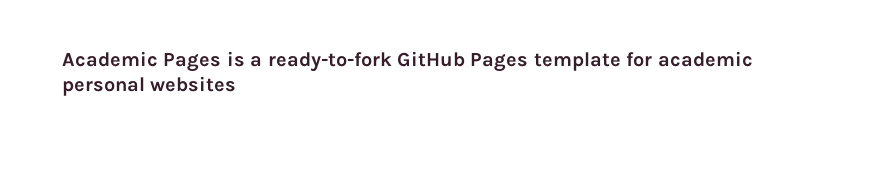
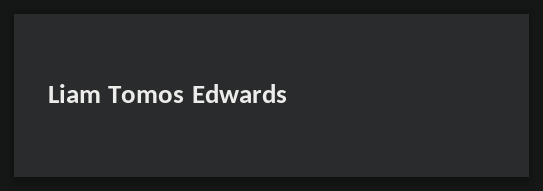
[62,51,753,72] [62,76,237,96] Academic Pages is a ready-to-fork GitHub Pages template for academic personal websites -> [48,84,287,103] Liam Tomos Edwards

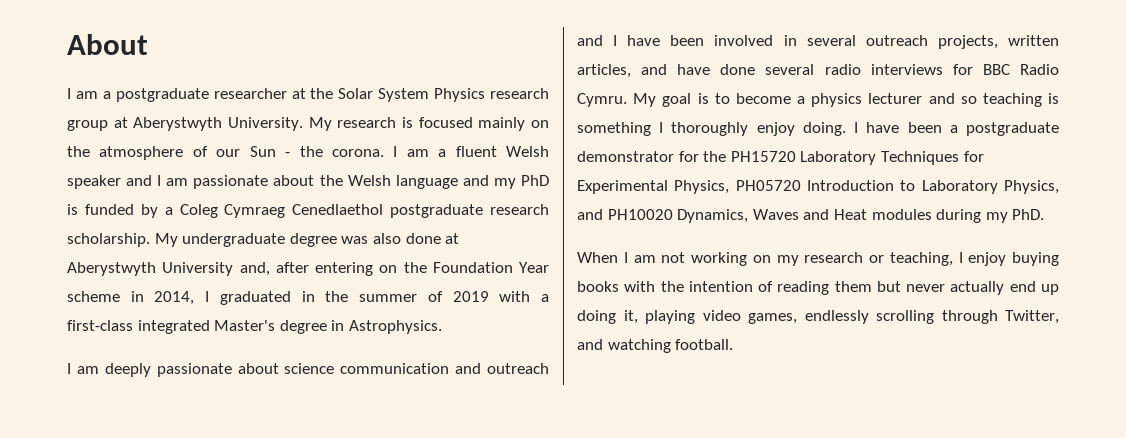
[48,84,287,103] Liam Tomos Edwards -> [67,34,148,55] [67,88,549,102] [67,117,549,131] [67,146,549,160] [67,175,549,189] [67,204,549,218] [67,233,460,247] [67,262,549,276] [67,291,549,305] [67,320,442,334] [67,363,549,377] [577,35,1059,49] [577,64,1059,78] [577,93,1059,107] [577,122,1059,136] [577,151,984,165] [577,180,1059,194] [577,209,1045,223] [577,252,1059,266] [577,281,1059,295] [577,310,1059,324] [577,339,734,353] About // I am a postgraduate researcher at the Solar System Physics research group at Aberystwyth University. My research is focused mainly on the atmosphere of our Sun - the corona. I am a fluent Welsh speaker and I am passionate about the Welsh language and my PhD is funded by a Coleg Cymraeg Cenedlaethol postgraduate research scholarship. My undergraduate degree was also done at Aberystwyth University and, after entering on the Foundation Year scheme in 2014, I graduated in the summer of 2019 with a first-class integrated Master's degree in Astrophysics. // I am deeply passionate about science communication and outreach and I have been involved in several outreach projects, written articles, and have done several radio interviews for BBC Radio Cymru. My goal is to become a physics lecturer and so teaching is something I thoroughly enjoy doing. I have been a postgraduate demonstrator for the PH15720 Laboratory Techniques for Experimental Physics, PH05720 Introduction to Laboratory Physics, and PH10020 Dynamics, Waves and Heat modules during my PhD. // When I am not working on my research or teaching, I enjoy buying books with the intention of reading them but never actually end up doing it, playing video games, endlessly scrolling through Twitter, and watching football.

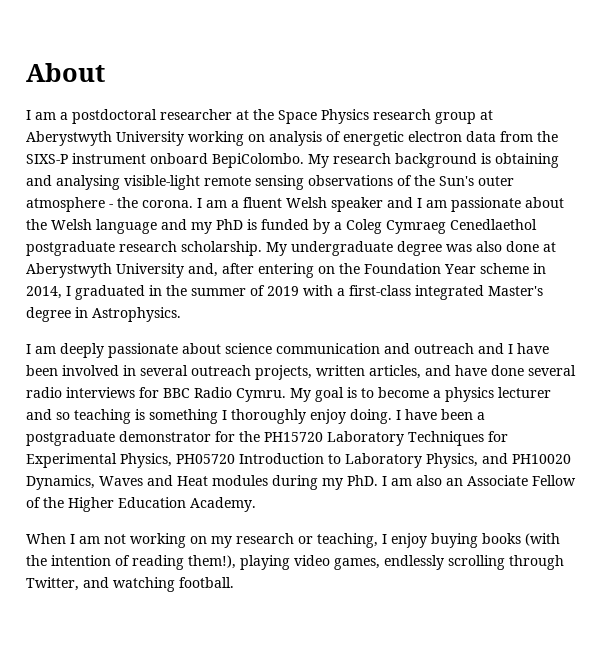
[115,88,209,102] postgraduate -> [72,109,157,124] postdoctoral
[338,88,430,102] Solar System -> [278,110,317,124] Space
[227,117,549,131] [67,146,276,160] University. My research is focused mainly on the atmosphere of our Sun -> [116,131,558,146] [26,153,559,168] [26,175,514,190] [26,197,105,212] University working on analysis of energetic electron data from the SIXS-P instrument onboard BepiColombo. My research background is obtaining and analysing visible-light remote sensing observations of the Sun's outer atmosphere
(1045, 214) none -> [382,475,576,486] [26,497,256,512] I am also an Associate Fellow of the Higher Education Academy.
[624,281,656,292] with -> [525,533,560,546] (with
[834,281,1059,295] [577,310,638,324] them but never actually end up doing it, -> [188,555,236,569] them!),

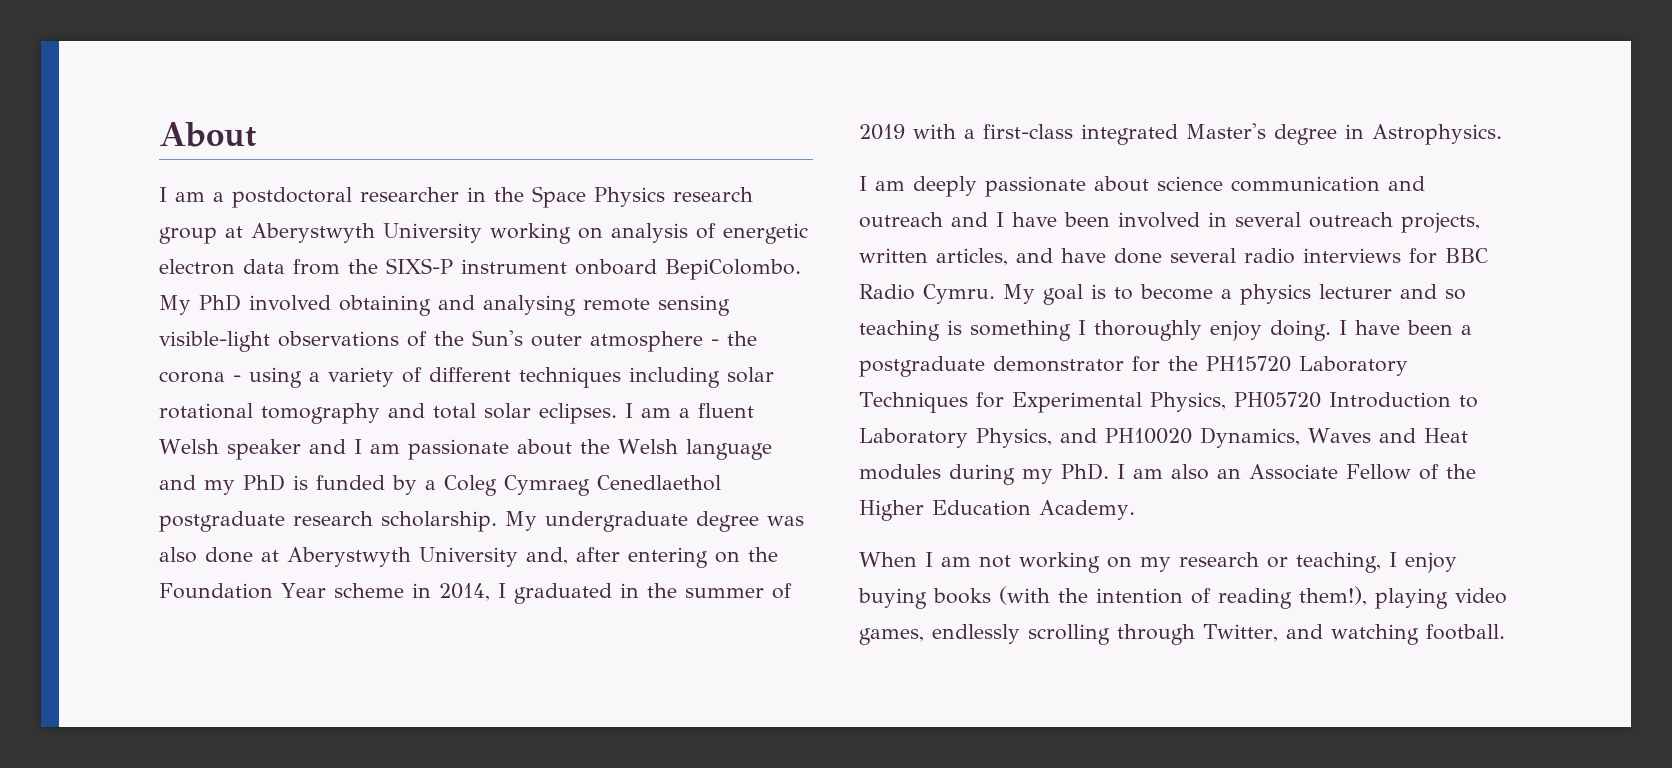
[236,110,249,120] at -> [467,187,486,202] in
[333,153,491,168] research background is -> [199,294,331,311] PhD involved
[124,175,200,190] visible-light -> (576, 305) none
(304, 182) none -> [159,331,270,352] visible-light
[142,200,193,208] corona. -> [159,367,774,388] [159,403,617,424] corona - using a variety of different techniques including solar rotational tomography and total solar eclipses.

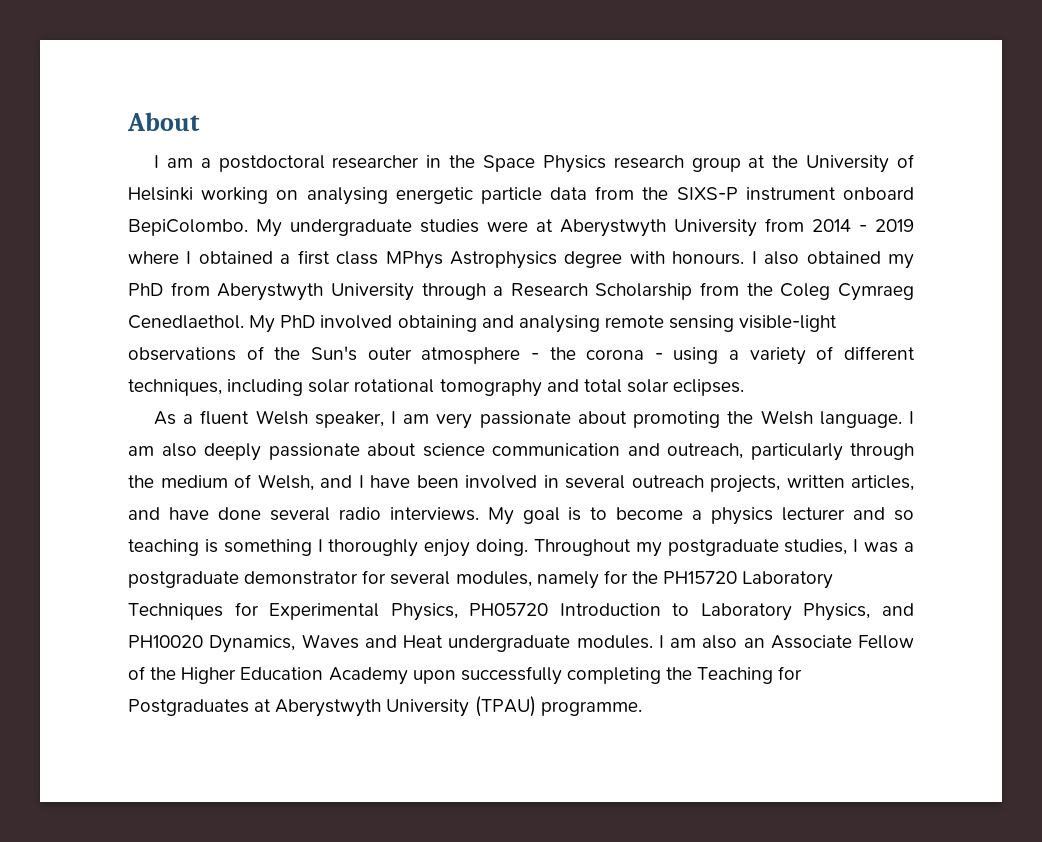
[251,223,808,244] [159,259,235,275] Aberystwyth University working on analysis of energetic electron -> [772,154,915,173] [128,187,542,205] the University of Helsinki working on analysing energetic particle
(191, 305) none -> [290,218,914,237] [128,250,915,269] [128,282,914,301] [128,315,276,333] undergraduate studies were at Aberystwyth University from 2014 - 2019 where I obtained a first class MPhys Astrophysics degree with honours. I also obtained my PhD from Aberystwyth University through a Research Scholarship from the Coleg Cymraeg Cenedlaethol. My
[519,367,621,388] techniques -> [128,379,222,396] techniques,
[625,403,671,418] I am -> [153,411,176,425] // As
[226,439,572,460] speaker and I am passionate about -> [314,411,721,429] speaker, I am very passionate about promoting
[685,439,772,460] [159,474,721,496] [159,511,804,532] [159,547,778,568] [159,583,792,604] [859,123,1502,145] [859,176,905,191] language and my PhD is funded by a Coleg Cymraeg Cenedlaethol postgraduate research scholarship. My undergraduate degree was also done at Aberystwyth University and, after entering on the Foundation Year scheme in 2014, I graduated in the summer of 2019 with a first-class integrated Master's degree in Astrophysics. // I am -> [819,411,914,428] [128,443,197,457] language. I am also
[859,212,943,228] outreach -> [667,443,914,461] [128,474,314,491] outreach, particularly through the medium of Welsh,
[1303,248,1488,264] [859,284,995,304] interviews for BBC Radio Cymru. -> [389,507,479,521] interviews.
[1339,320,1472,335] [859,356,1124,377] I have been a postgraduate demonstrator -> [533,539,914,557] [128,570,599,589] Throughout my postgraduate studies, I was a postgraduate demonstrator for several modules, namely
[859,463,1109,485] modules during my PhD. -> [448,635,653,652] undergraduate modules.
[1039,500,1135,520] [859,552,1457,573] [858,586,1507,609] [859,624,1505,645] Academy. // When I am not working on my research or teaching, I enjoy buying books (with the intention of reading them!), playing video games, endlessly scrolling through Twitter, and watching football. -> [328,666,803,685] [128,696,642,717] Academy upon successfully completing the Teaching for Postgraduates at Aberystwyth University (TPAU) programme.

